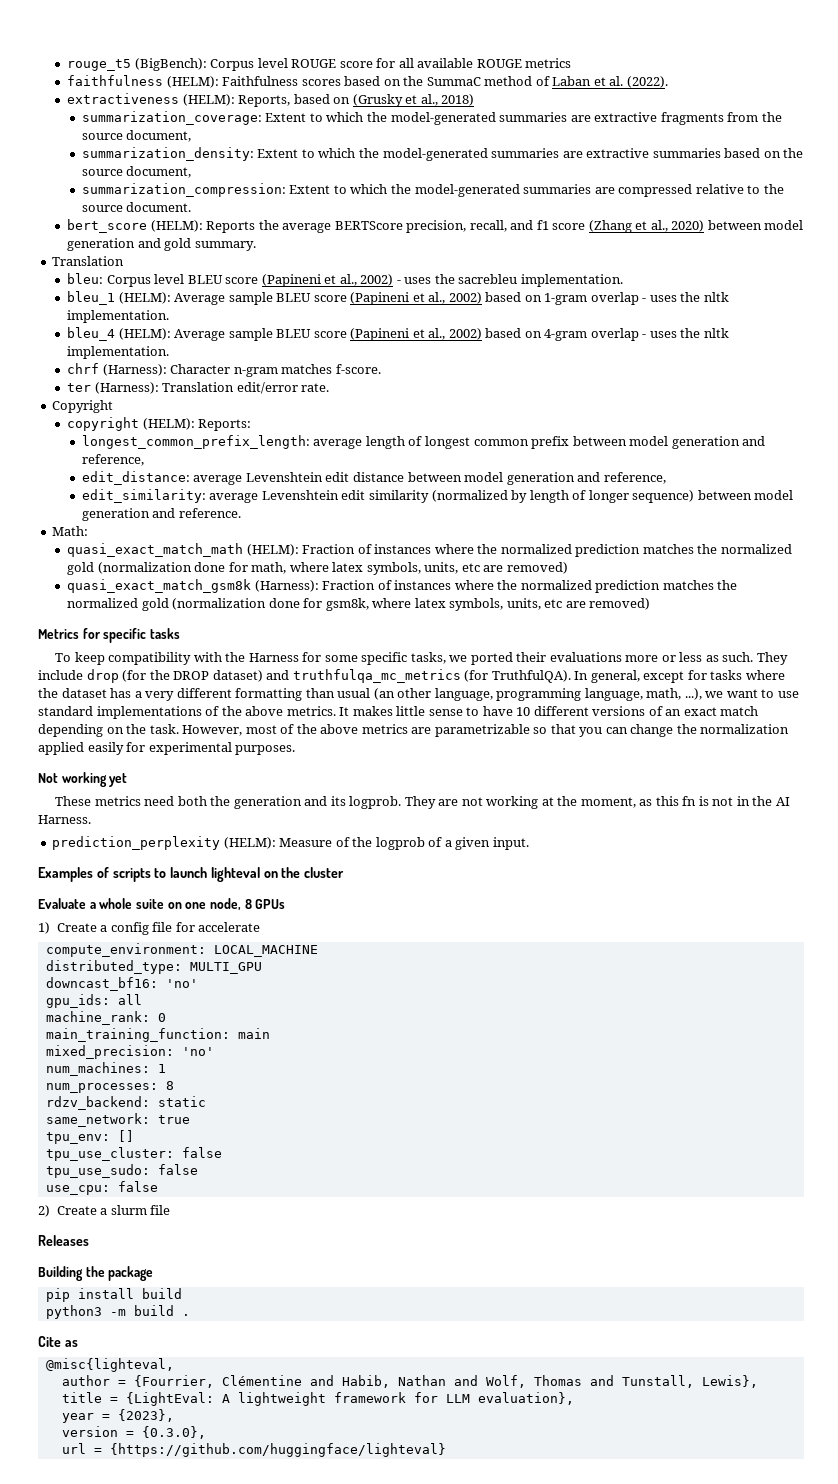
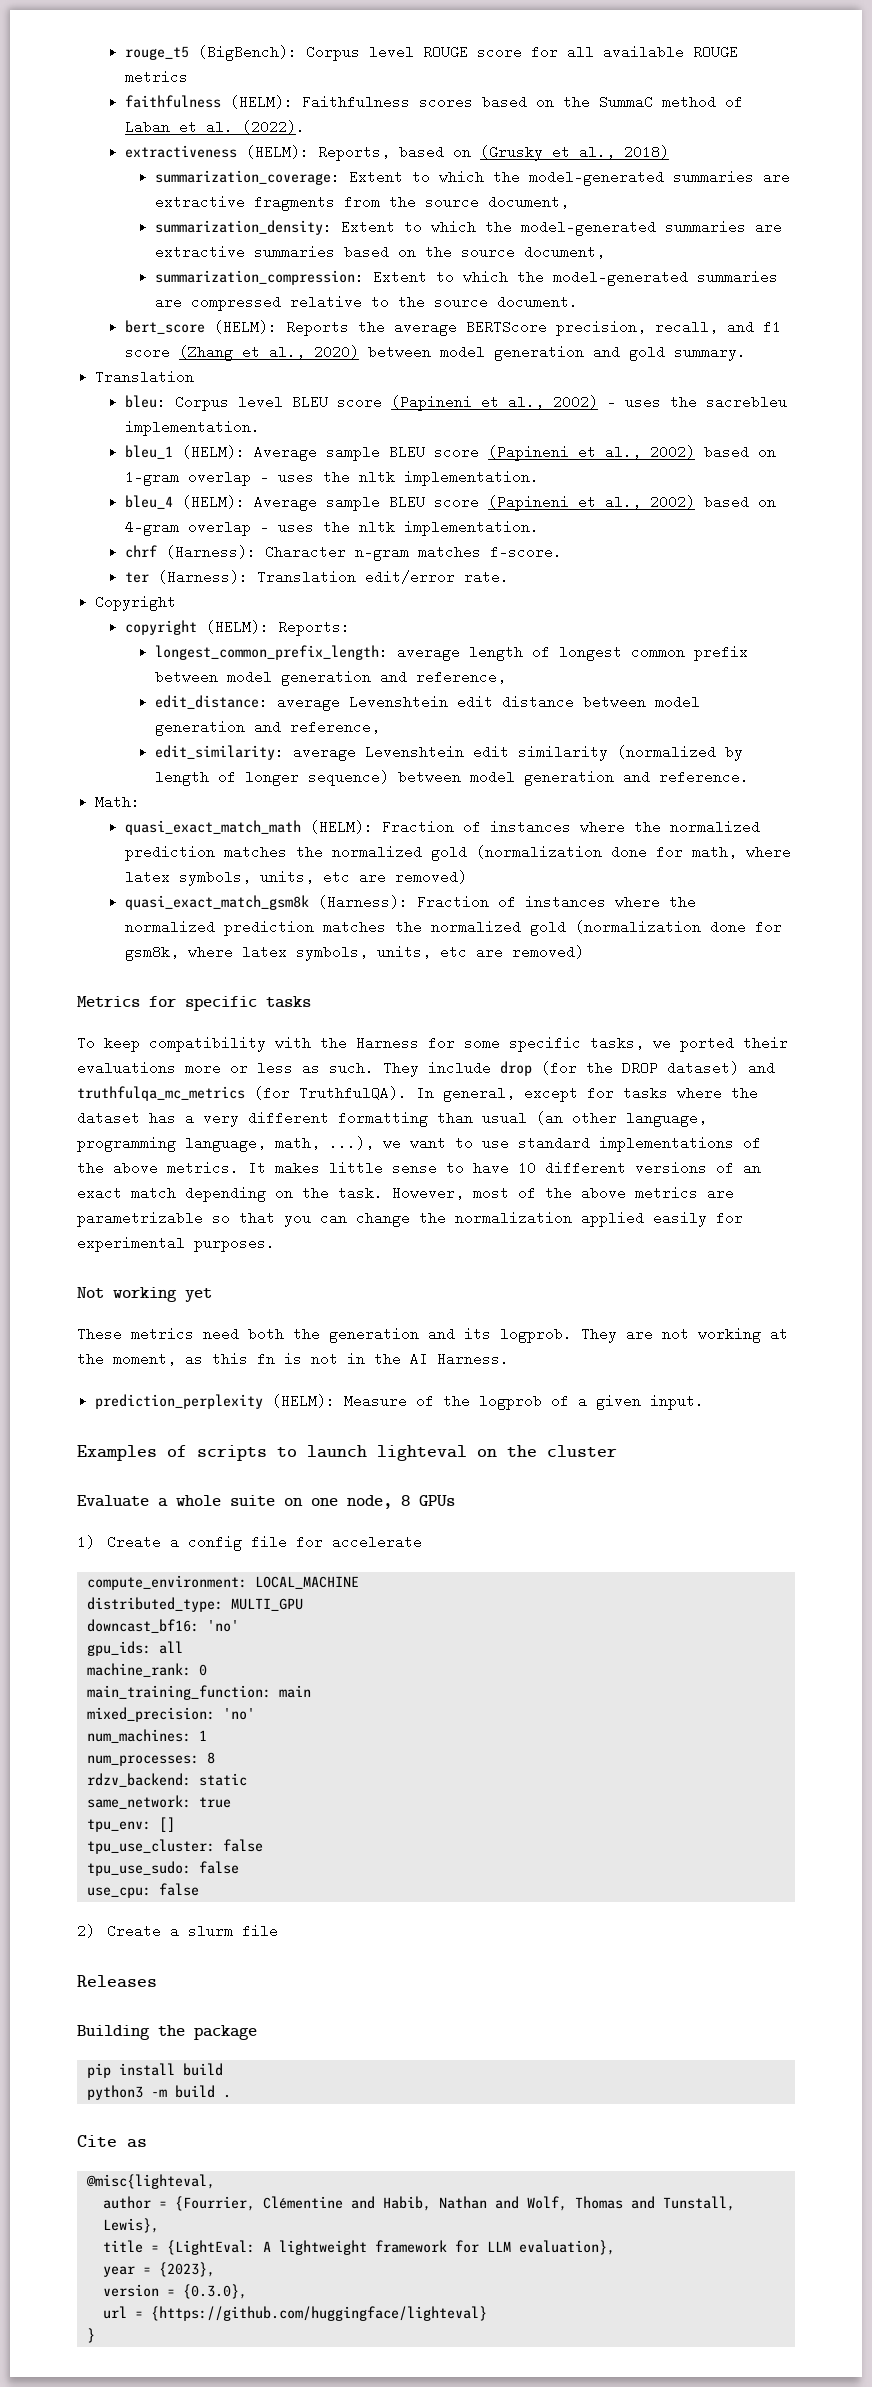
(446, 1450) none -> [86,2328,95,2343] // }

